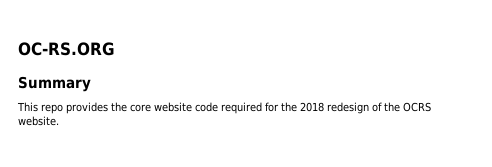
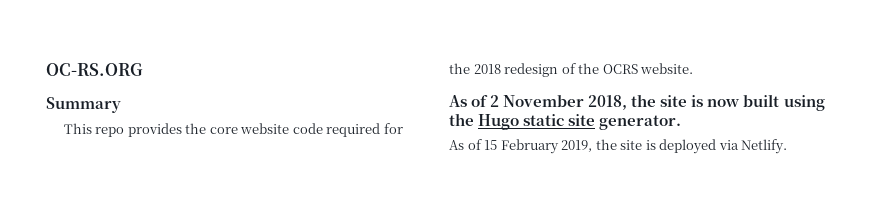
(59, 121) none -> [449,94,825,111] [449,113,682,130] [449,139,788,154] // As of 2 November 2018, the site is now built using the Hugo static site generator. // As of 15 February 2019, the site is deployed via Netlify.

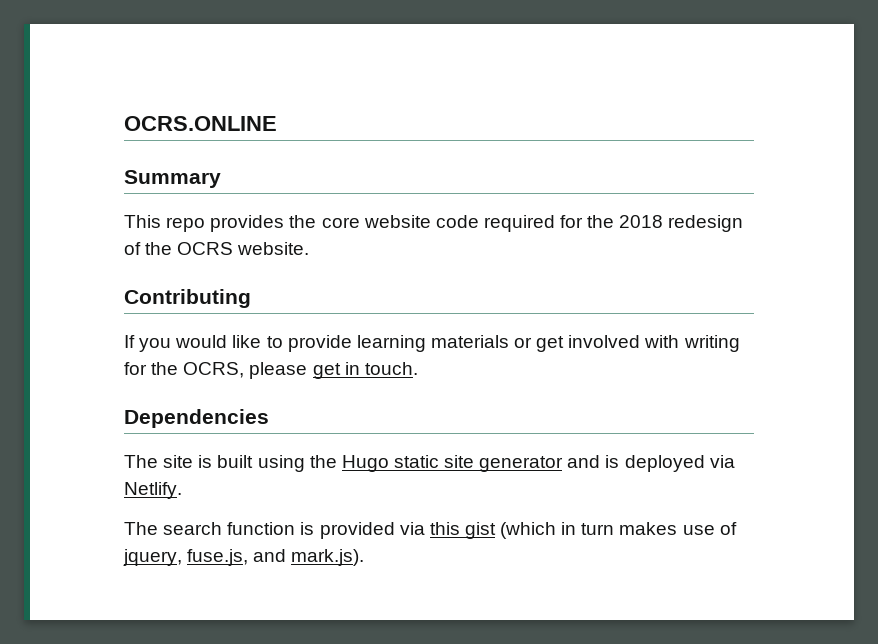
[46,63,143,76] OC-RS.ORG -> [124,116,277,131] OCRS.ONLINE
[449,94,741,110] As of 2 November 2018, the site is now -> [124,289,251,308] [124,335,740,352] [124,362,418,379] [124,409,269,428] [124,455,213,468] Contributing // If you would like to provide learning materials or get involved with writing for the OCRS, please get in touch. // Dependencies // The site is
[599,115,682,130] [449,139,788,154] generator. // As of 15 February 2019, the site is deployed via Netlify. -> [479,455,735,472] [124,482,182,499] [124,522,737,539] [123,549,365,566] generator and is deployed via Netlify. // The search function is provided via this gist (which in turn makes use of jquery, fuse.js, and mark.js).

